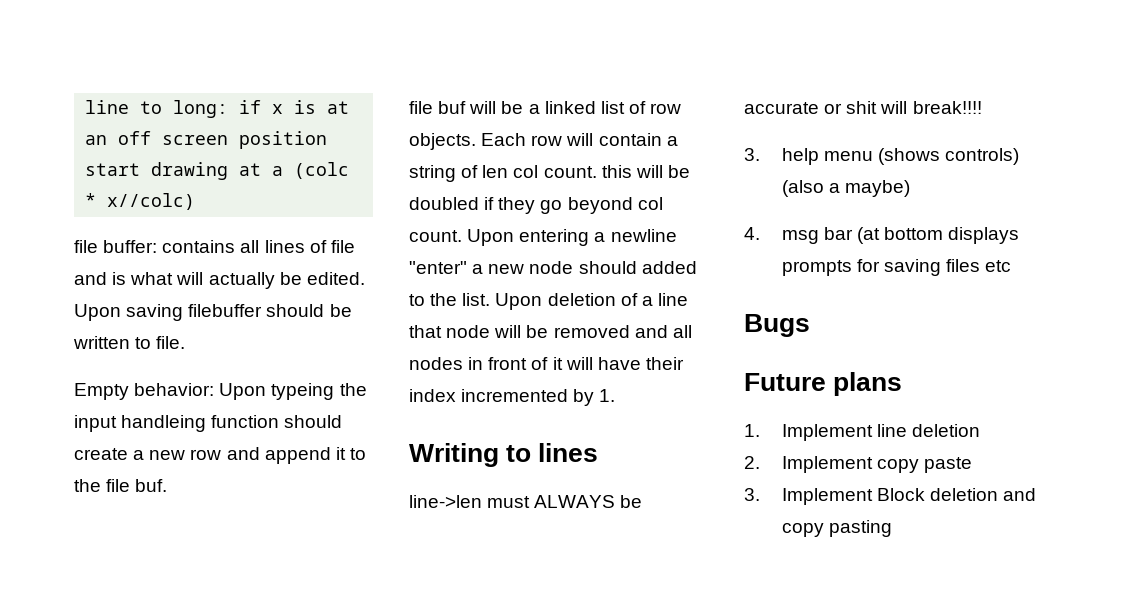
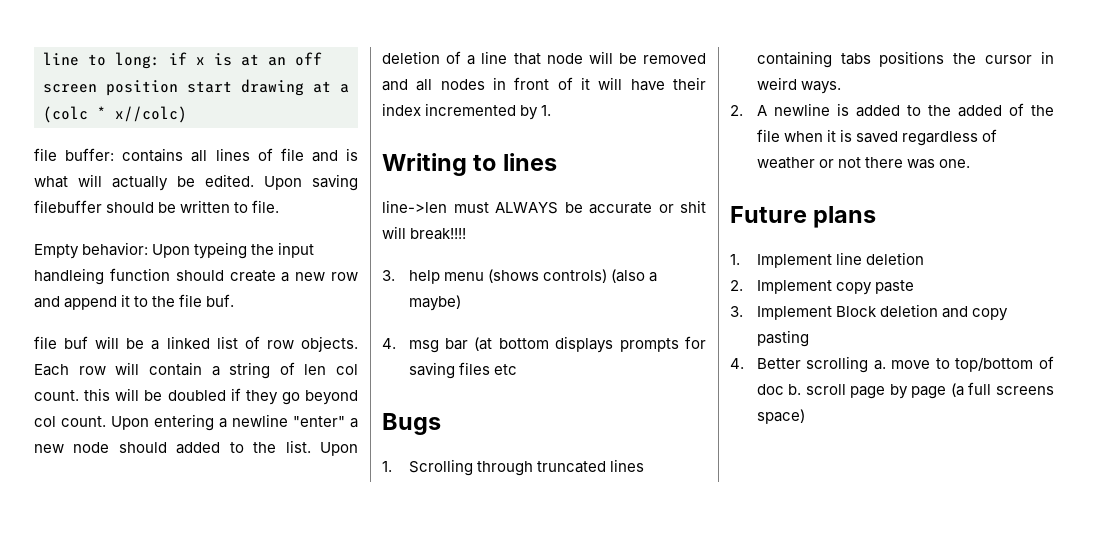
(810, 325) none -> [382,459,644,476] [756,51,1054,68] [756,77,841,94] [730,103,1054,117] [756,129,997,146] [756,157,970,169] // 1. Scrolling through truncated lines containing tabs positions the cursor in weird ways. // 2. A newline is added to the added of the file when it is saved regardless of weather or not there was one.
(893, 528) none -> [730,356,1054,373] [756,382,1054,399] [756,409,805,424] // 4. Better scrolling a. move to top/bottom of doc b. scroll page by page (a full screens space)

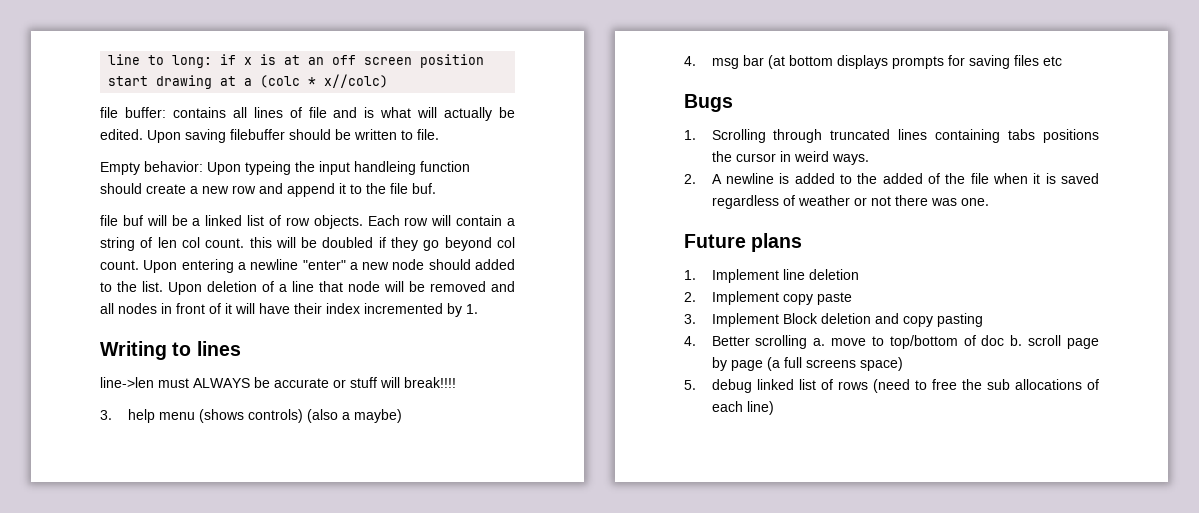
[680,200,706,213] shit -> [350,377,377,388] stuff
(805, 416) none -> [684,379,1099,393] [711,401,774,415] // 5. debug linked list of rows (need to free the sub allocations of each line)

